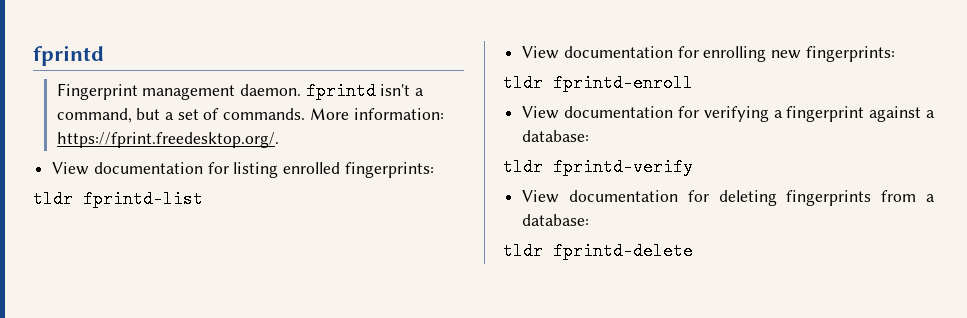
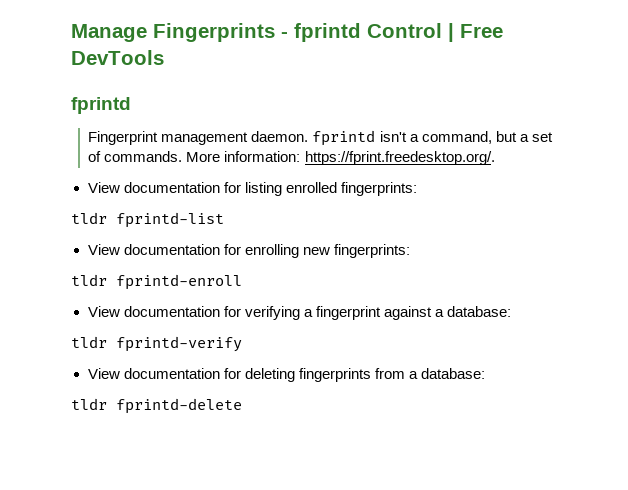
(33, 55) none -> [71,23,503,42] [71,50,164,65] Manage Fingerprints - fprintd Control | Free DevTools //

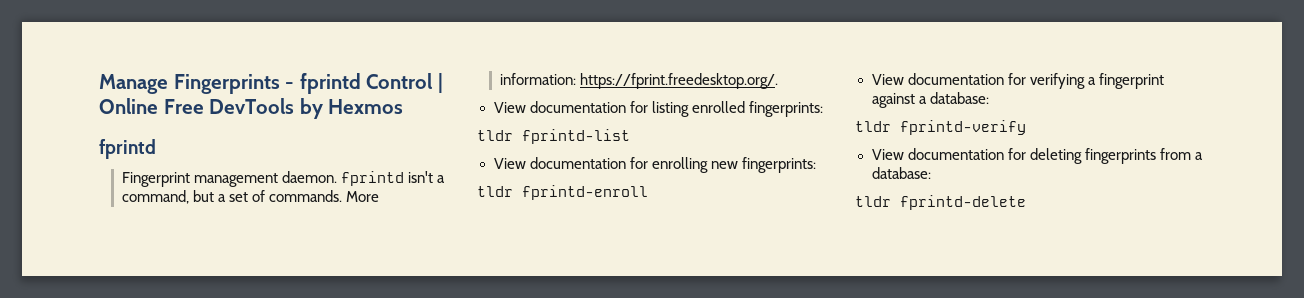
(454, 32) none -> [99,98,158,114] Online
(164, 57) none -> [299,98,404,119] by Hexmos

